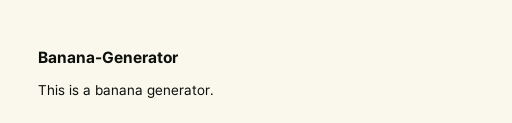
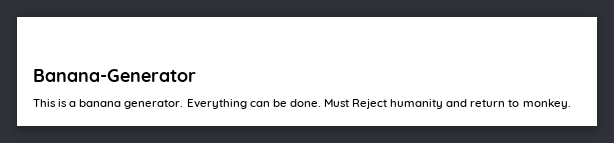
(214, 91) none -> [186,99,571,109] Everything can be done. Must Reject humanity and return to monkey.

